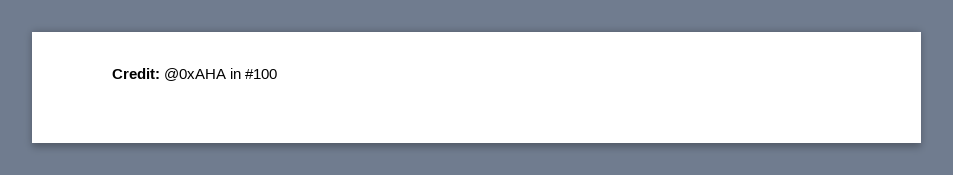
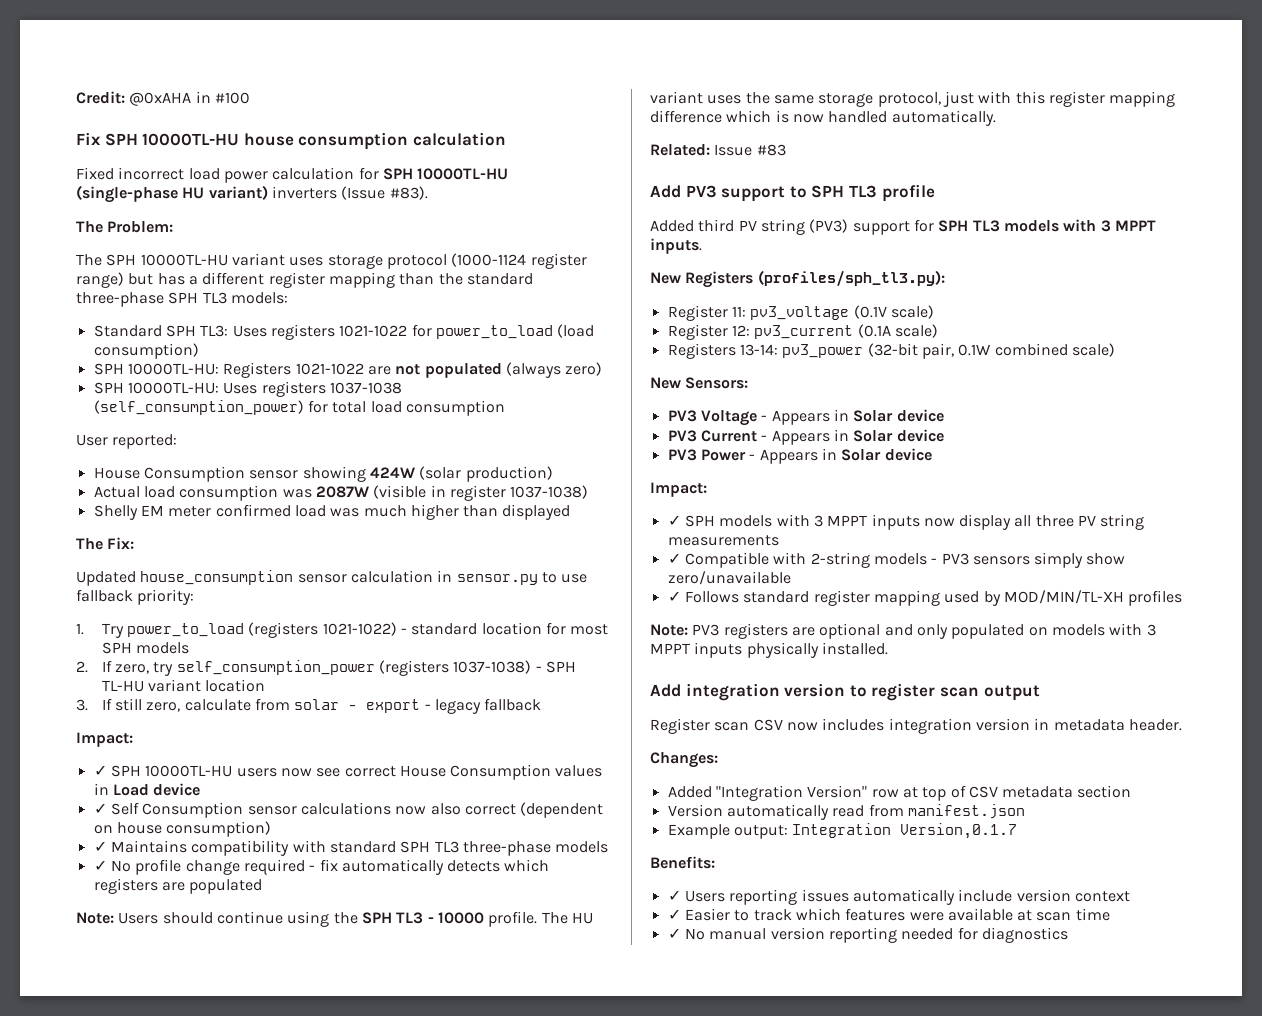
(278, 74) none -> [76,132,506,150] [76,167,509,183] [76,185,428,203] [76,221,174,233] [76,253,587,269] [76,272,533,288] [76,292,288,307] [93,324,595,340] [93,343,199,359] [93,362,603,378] [93,381,402,397] [93,400,505,416] [76,434,178,449] [93,466,553,482] [93,485,589,501] [93,504,571,520] [76,537,135,550] [76,570,588,586] [76,589,195,605] [76,622,609,638] [101,642,190,654] [76,660,577,676] [101,679,266,692] [76,698,542,714] [76,732,133,747] [93,764,603,780] [93,783,201,796] [93,802,604,818] [93,821,272,837] [93,840,609,856] [93,859,550,875] [93,878,263,894] [76,911,593,927] [650,91,1176,107] [650,110,996,126] [650,144,786,156] [650,184,935,202] [650,219,1156,235] [650,238,702,254] [650,270,945,288] [667,305,934,321] [667,324,938,340] [667,343,1115,359] [650,377,749,389] [667,409,944,426] [667,429,944,445] [667,448,932,464] [650,482,707,497] [667,514,1145,530] [667,535,779,546] [667,552,1126,568] [667,571,791,585] [667,590,1183,606] [650,623,1156,639] [650,642,888,658] [650,683,1040,701] [650,718,1182,734] [650,752,718,768] [667,785,1132,801] [667,804,1025,820] [667,823,1018,839] [650,856,715,869] [667,889,1130,905] [667,908,1110,921] [667,927,1068,943] // Fix SPH 10000TL-HU house consumption calculation // Fixed incorrect load power calculation for SPH 10000TL-HU (single-phase HU variant) inverters (Issue #83). // The Problem: // The SPH 10000TL-HU variant uses storage protocol (1000-1124 register range) but has a different register mapping than the standard three-phase SPH TL3 models: // Standard SPH TL3: Uses registers 1021-1022 for power_to_load (load consumption) // SPH 10000TL-HU: Registers 1021-1022 are not populated (always zero) // SPH 10000TL-HU: Uses registers 1037-1038 (self_consumption_power) for total load consumption // User reported: // House Consumption sensor showing 424W (solar production) // Actual load consumption was 2087W (visible in register 1037-1038) // Shelly EM meter confirmed load was much higher than displayed // The Fix: // Updated house_consumption sensor calculation in sensor.py to use fallback priority: // 1. Try power_to_load (registers 1021-1022) - standard location for most SPH models // 2. If zero, try self_consumption_power (registers 1037-1038) - SPH TL-HU variant location // 3. If still zero, calculate from solar - export - legacy fallback // Impact: // ✓ SPH 10000TL-HU users now see correct House Consumption values in Load device // ✓ Self Consumption sensor calculations now also correct (dependent on house consumption) // ✓ Maintains compatibility with standard SPH TL3 three-phase models // ✓ No profile change required - fix automatically detects which registers are populated // Note: Users should continue using the SPH TL3 - 10000 profile. The HU variant uses the same storage protocol, just with this register mapping difference which is now handled automatically. // Related: Issue #83 // Add PV3 support to SPH TL3 profile // Added third PV string (PV3) support for SPH TL3 models with 3 MPPT inputs. // New Registers (profiles/sph_tl3.py): // Register 11: pv3_voltage (0.1V scale) // Register 12: pv3_current (0.1A scale) // Registers 13-14: pv3_power (32-bit pair, 0.1W combined scale) // New Sensors: // PV3 Voltage - Appears in Solar device // PV3 Current - Appears in Solar device // PV3 Power - Appears in Solar device // Impact: // ✓ SPH models with 3 MPPT inputs now display all three PV string measurements // ✓ Compatible with 2-string models - PV3 sensors simply show zero/unavailable // ✓ Follows standard register mapping used by MOD/MIN/TL-XH profiles // Note: PV3 registers are optional and only populated on models with 3 MPPT inputs physically installed. // Add integration version to register scan output // Register scan CSV now includes integration version in metadata header. // Changes: // Added "Integration Version" row at top of CSV metadata section // Version automatically read from manifest.json // Example output: Integration Version,0.1.7 // Benefits: // ✓ Users reporting issues automatically include version context // ✓ Easier to track which features were available at scan time // ✓ No manual version reporting needed for diagnostics

